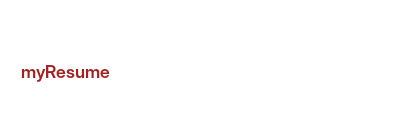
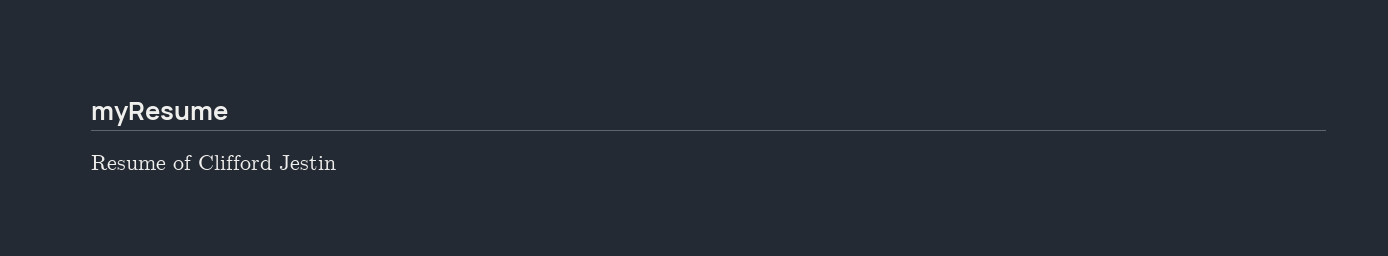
(110, 73) none -> [91,155,336,170] // Resume of Clifford Jestin

